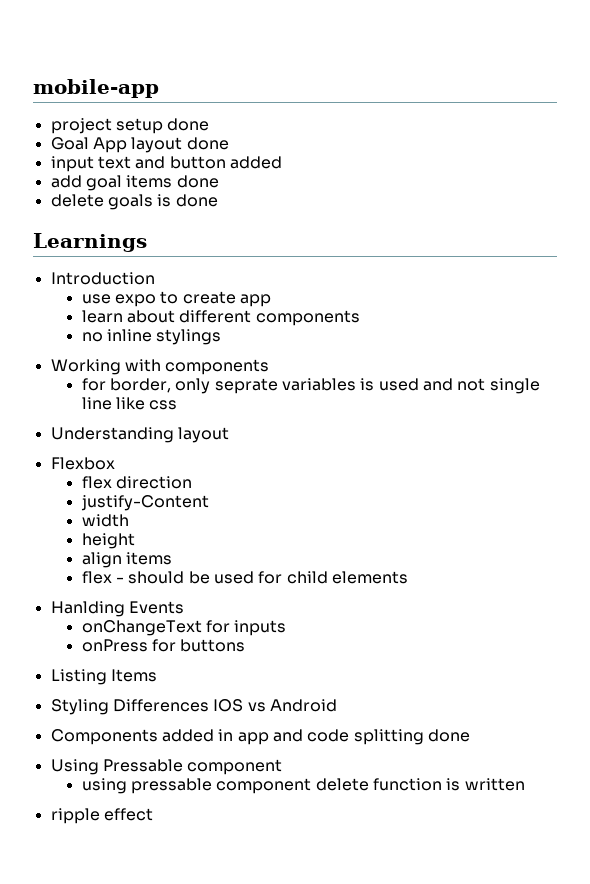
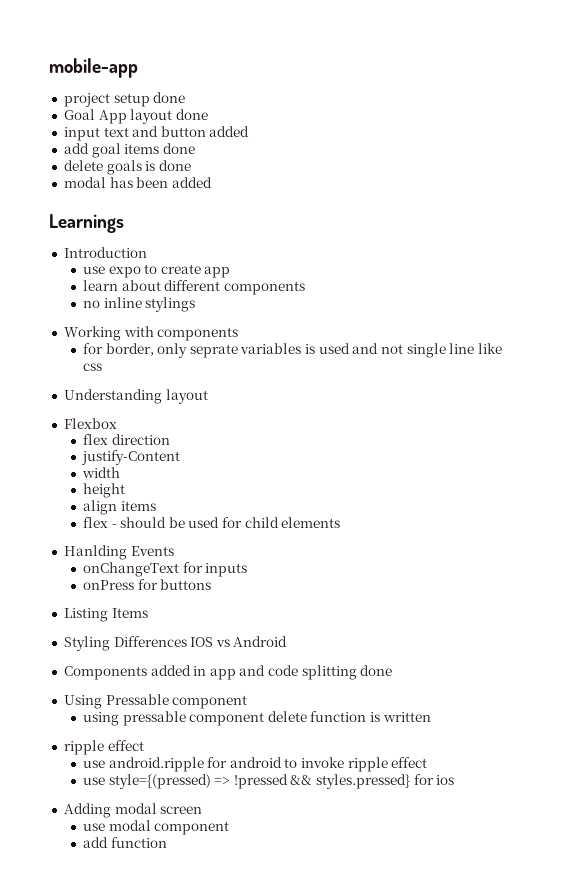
(218, 200) none -> [63,177,212,188] // modal has been added
(153, 814) none -> [82,757,428,772] [82,774,455,789] [63,803,203,818] [82,820,230,835] [82,837,167,848] // use android.ripple for android to invoke ripple effect // use style={(pressed) => !pressed && styles.pressed} for ios // Adding modal screen // use modal component // add function

